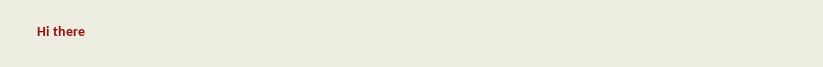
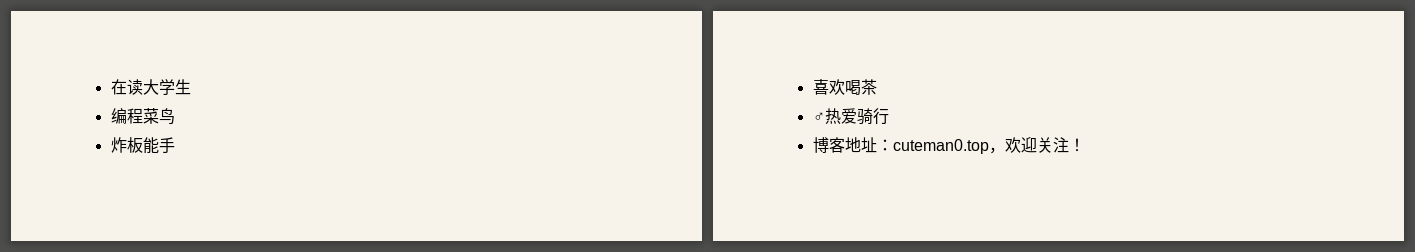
[37,26,85,36] Hi there -> [110,79,191,95] [110,108,175,125] [110,137,175,154] [812,79,877,95] [812,108,889,125] [812,137,1085,154] 在读大学生 // 编程菜鸟 // 炸板能手 // 喜欢喝茶 // ♂热爱骑行 // 博客地址：cuteman0.top，欢迎关注！

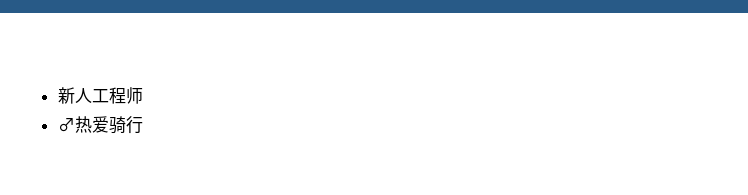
[110,79,191,95] [110,108,175,125] [110,137,175,154] [812,79,877,95] [812,108,889,125] [812,137,1085,154] 在读大学生 // 编程菜鸟 // 炸板能手 // 喜欢喝茶 // ♂热爱骑行 // 博客地址：cuteman0.top，欢迎关注！ -> [57,87,143,104] [57,116,143,134] 新人工程师 // ♂热爱骑行

